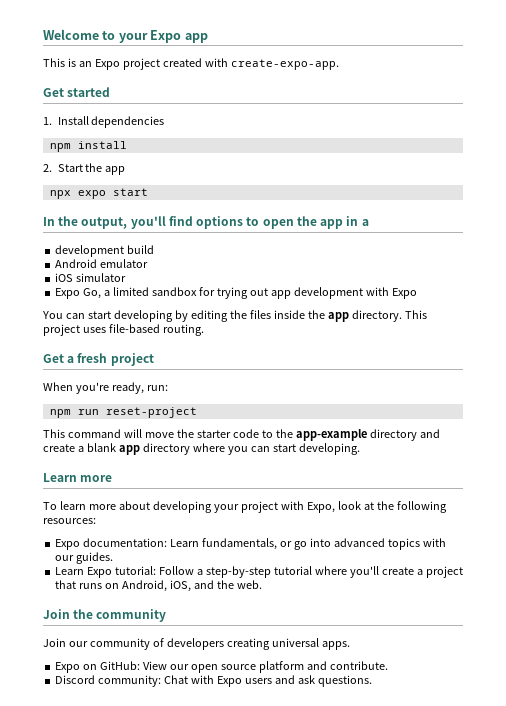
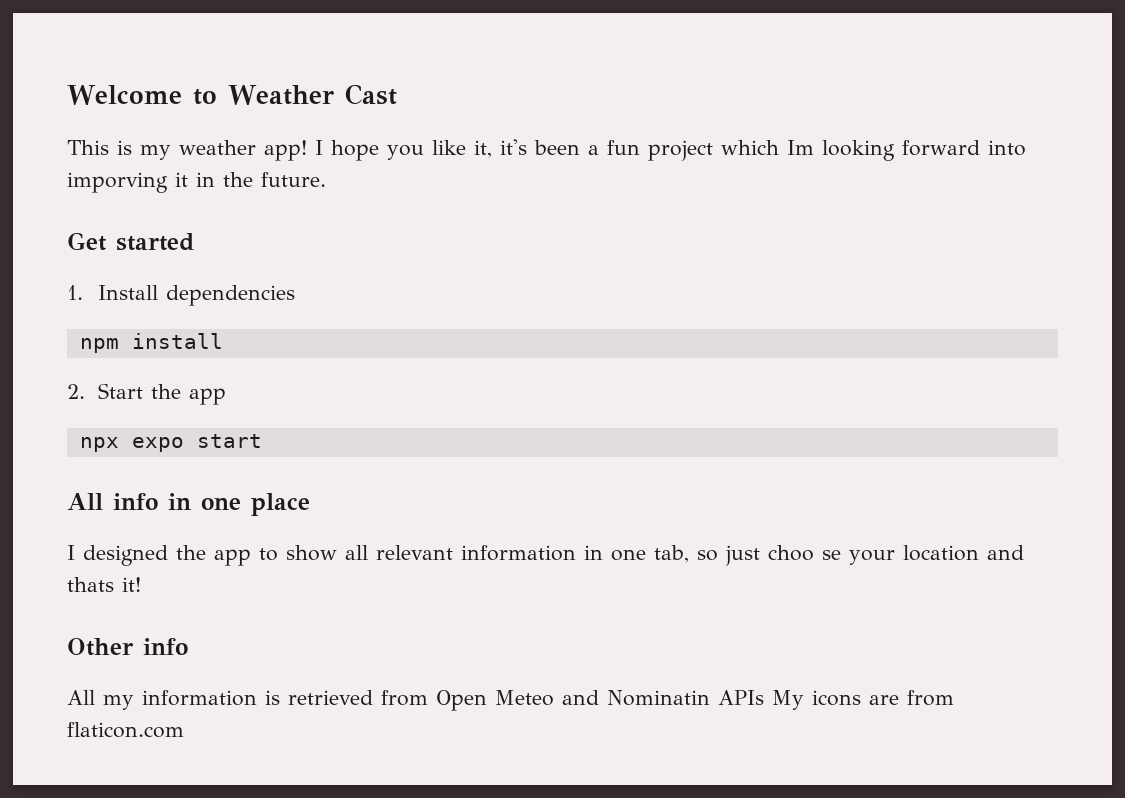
[118,30,208,43] your Expo app -> [227,84,397,105] Weather Cast
[78,58,339,70] an Expo project created with create-expo-app. -> [140,139,1026,161] [67,172,326,193] my weather app! I hope you like it, it's been a fun project which Im looking forward into imporving it in the future.
[43,216,369,229] [55,245,155,257] [55,259,149,268] [55,273,127,282] [55,287,417,299] [42,310,427,322] [43,324,204,336] [43,353,154,366] [43,382,168,394] [49,407,197,418] [43,429,440,441] [43,443,360,455] [43,473,113,482] [43,501,447,513] [43,518,96,524] [55,538,446,550] [55,552,114,564] [55,566,463,578] [55,580,262,592] [43,609,167,622] [43,638,350,650] [55,661,388,673] [55,675,372,687] In the output, you'll find options to open the app in a // development build // Android emulator // iOS simulator // Expo Go, a limited sandbox for trying out app development with Expo // You can start developing by editing the files inside the app directory. This project uses file-based routing. // Get a fresh project // When you're ready, run: // npm run reset-project // This command will move the starter code to the app-example directory and create a blank app directory where you can start developing. // Learn more // To learn more about developing your project with Expo, look at the following resources: // Expo documentation: Learn fundamentals, or go into advanced topics with our guides. // Learn Expo tutorial: Follow a step-by-step tutorial where you'll create a project that runs on Android, iOS, and the web. // Join the community // Join our community of developers creating universal apps. // Expo on GitHub: View our open source platform and contribute. // Discord community: Chat with Expo users and ask questions. -> [67,493,310,516] [67,545,1024,566] [67,577,141,592] [67,638,188,656] [67,690,954,711] [67,722,184,738] All info in one place // I designed the app to show all relevant information in one tab, so just choo se your location and thats it! // Other info // All my information is retrieved from Open Meteo and Nominatin APIs My icons are from flaticon.com

